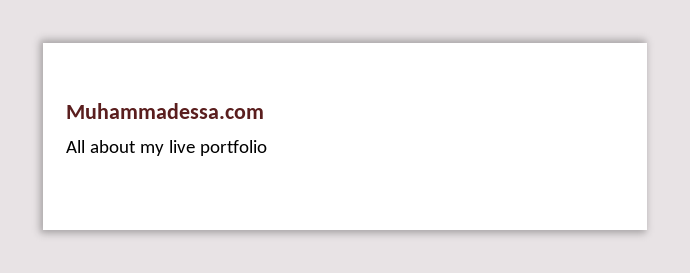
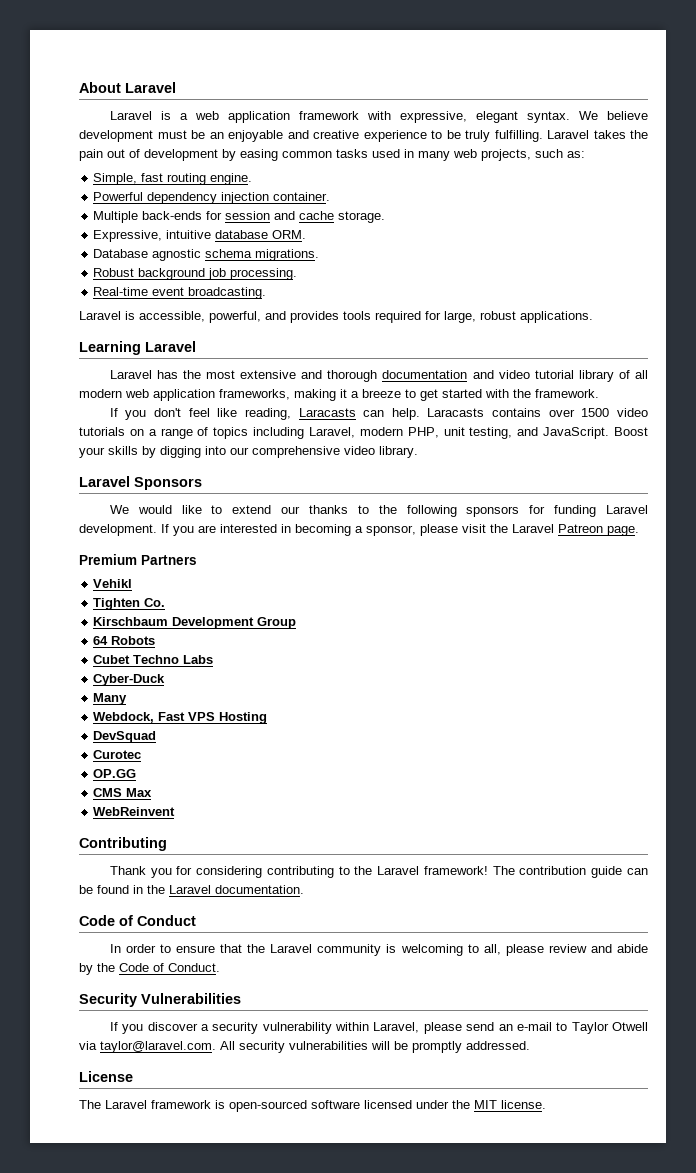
[66,103,264,119] [66,140,267,156] Muhammadessa.com // All about my live portfolio -> [79,82,176,93] [109,111,649,123] [79,130,648,142] [79,149,585,161] [93,173,253,185] [93,192,331,204] [93,211,386,223] [93,230,307,242] [93,249,320,261] [93,268,298,280] [93,287,267,299] [79,311,593,323] [79,341,196,355] [109,370,648,382] [79,389,599,401] [109,408,649,420] [79,427,648,439] [79,446,418,458] [79,476,202,490] [109,505,649,517] [79,524,639,536] [79,554,197,565] [93,579,133,588] [93,598,166,610] [93,617,297,629] [93,636,156,645] [93,655,214,664] [93,674,166,686] [93,693,128,705] [93,712,268,724] [93,731,157,743] [93,750,142,759] [93,769,137,778] [93,788,153,797] [93,807,176,816] [79,837,167,851] [109,866,649,878] [79,885,304,894] [79,915,196,926] [109,944,649,956] [79,963,220,975] [79,993,241,1007] [109,1022,649,1034] [79,1041,530,1053] [79,1071,133,1082] [79,1100,546,1112] About Laravel // Laravel is a web application framework with expressive, elegant syntax. We believe development must be an enjoyable and creative experience to be truly fulfilling. Laravel takes the pain out of development by easing common tasks used in many web projects, such as: // Simple, fast routing engine. // Powerful dependency injection container. // Multiple back-ends for session and cache storage. // Expressive, intuitive database ORM. // Database agnostic schema migrations. // Robust background job processing. // Real-time event broadcasting. // Laravel is accessible, powerful, and provides tools required for large, robust applications. // Learning Laravel // Laravel has the most extensive and thorough documentation and video tutorial library of all modern web application frameworks, making it a breeze to get started with the framework. // If you don't feel like reading, Laracasts can help. Laracasts contains over 1500 video tutorials on a range of topics including Laravel, modern PHP, unit testing, and JavaScript. Boost your skills by digging into our comprehensive video library. // Laravel Sponsors // We would like to extend our thanks to the following sponsors for funding Laravel development. If you are interested in becoming a sponsor, please visit the Laravel Patreon page. // Premium Partners // Vehikl // Tighten Co. // Kirschbaum Development Group // 64 Robots // Cubet Techno Labs // Cyber-Duck // Many // Webdock, Fast VPS Hosting // DevSquad // Curotec // OP.GG // CMS Max // WebReinvent // Contributing // Thank you for considering contributing to the Laravel framework! The contribution guide can be found in the Laravel documentation. // Code of Conduct // In order to ensure that the Laravel community is welcoming to all, please review and abide by the Code of Conduct. // Security Vulnerabilities // If you discover a security vulnerability within Laravel, please send an e-mail to Taylor Otwell via taylor@laravel.com. All security vulnerabilities will be promptly addressed. // License // The Laravel framework is open-sourced software licensed under the MIT license.

